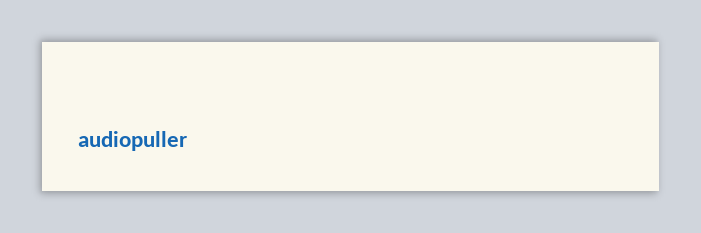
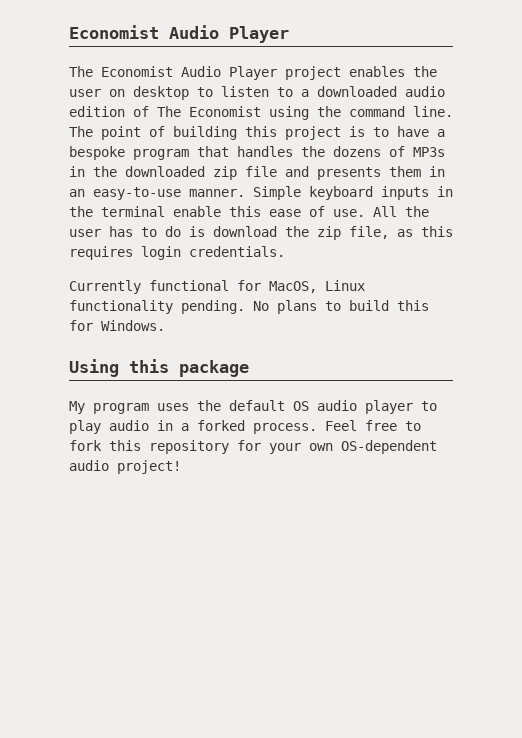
[78,131,187,151] audiopuller -> [69,25,289,43] [69,66,437,80] [69,86,445,100] [69,106,453,120] [69,126,445,140] [69,146,445,160] [69,166,445,180] [69,186,453,200] [69,206,429,217] [69,226,453,240] [69,246,285,260] [69,280,365,294] [69,300,429,314] [69,320,165,331] [69,359,249,377] [69,400,437,414] [69,420,421,434] [69,440,437,454] [69,460,181,474] Economist Audio Player // The Economist Audio Player project enables the user on desktop to listen to a downloaded audio edition of The Economist using the command line. The point of building this project is to have a bespoke program that handles the dozens of MP3s in the downloaded zip file and presents them in an easy-to-use manner. Simple keyboard inputs in the terminal enable this ease of use. All the user has to do is download the zip file, as this requires login credentials. // Currently functional for MacOS, Linux functionality pending. No plans to build this for Windows. // Using this package // My program uses the default OS audio player to play audio in a forked process. Feel free to fork this repository for your own OS-dependent audio project!

